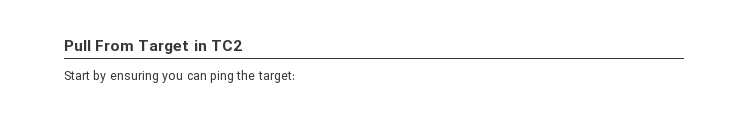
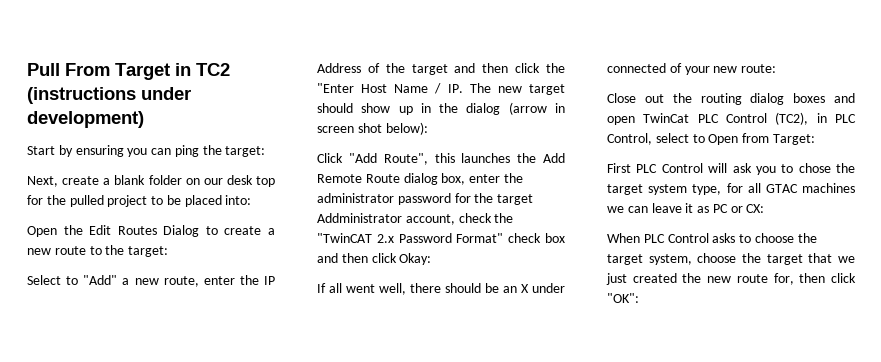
(242, 45) none -> [27,87,191,104] [27,111,144,128] (instructions under development)
(295, 77) none -> [27,175,275,187] [27,195,252,207] [27,225,276,237] [27,245,169,257] [27,275,275,287] [317,63,565,75] [317,83,565,95] [317,102,565,115] [317,122,428,135] [317,153,565,165] [317,173,523,185] [317,193,534,205] [317,213,514,225] [317,233,565,243] [317,253,432,265] [317,283,565,295] [607,63,777,75] [607,93,855,105] [607,112,856,125] [607,133,815,145] [607,163,855,175] [607,183,855,195] [607,203,765,213] [607,233,817,243] [607,253,855,265] [606,273,856,285] [607,293,639,303] // Next, create a blank folder on our desk top for the pulled project to be placed into: // Open the Edit Routes Dialog to create a new route to the target: // Select to "Add" a new route, enter the IP Address of the target and then click the "Enter Host Name / IP. The new target should show up in the dialog (arrow in screen shot below): // Click "Add Route", this launches the Add Remote Route dialog box, enter the administrator password for the target Addministrator account, check the "TwinCAT 2.x Password Format" check box and then click Okay: // If all went well, there should be an X under connected of your new route: // Close out the routing dialog boxes and open TwinCat PLC Control (TC2), in PLC Control, select to Open from Target: // First PLC Control will ask you to chose the target system type, for all GTAC machines we can leave it as PC or CX: // When PLC Control asks to choose the target system, choose the target that we just created the new route for, then click "OK":

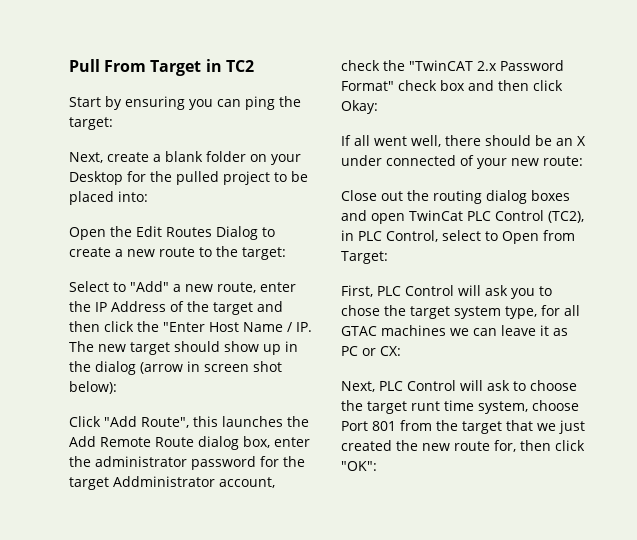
[27,87,191,104] [27,111,144,128] (instructions under development) -> (254, 66) none
[203,175,275,187] our desk top -> [271,154,301,165] [69,171,123,185] your Desktop
[607,163,631,173] First -> [341,285,373,297] First,
[607,233,736,243] When PLC Control asks -> [341,380,510,392] Next, PLC Control will ask
[648,253,737,265] system, choose -> [411,400,579,414] [341,420,432,431] runt time system, choose Port 801 from

